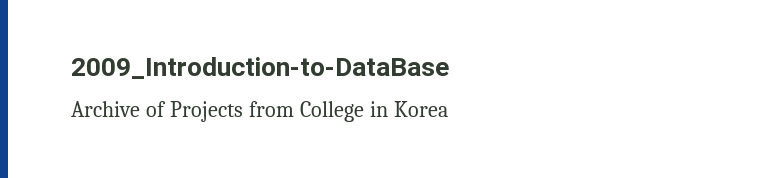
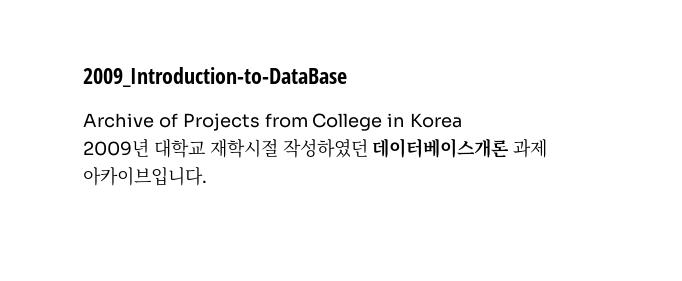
(448, 109) none -> [83,138,548,158] [83,166,207,186] // 2009년 대학교 재학시절 작성하였던 데이터베이스개론 과제 아카이브입니다.

